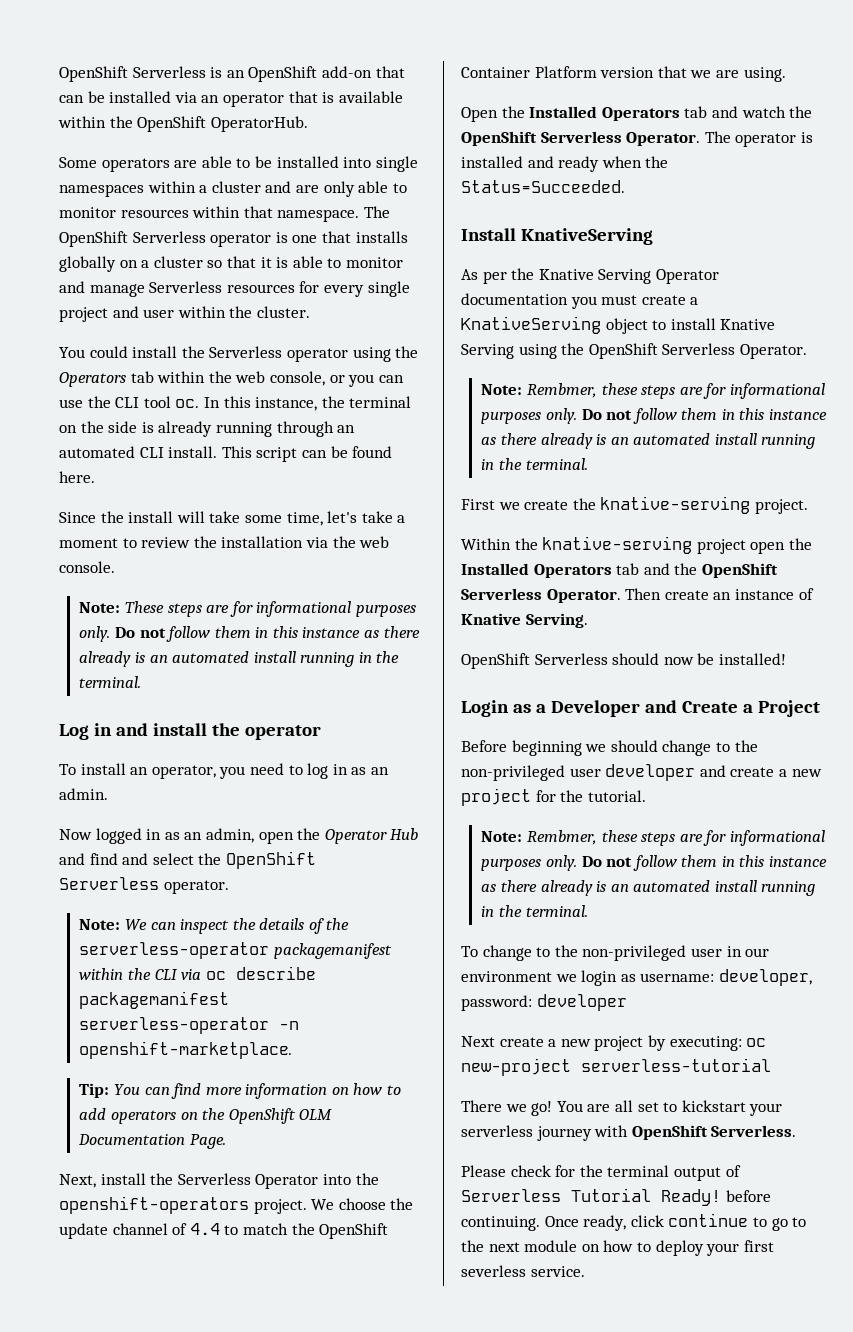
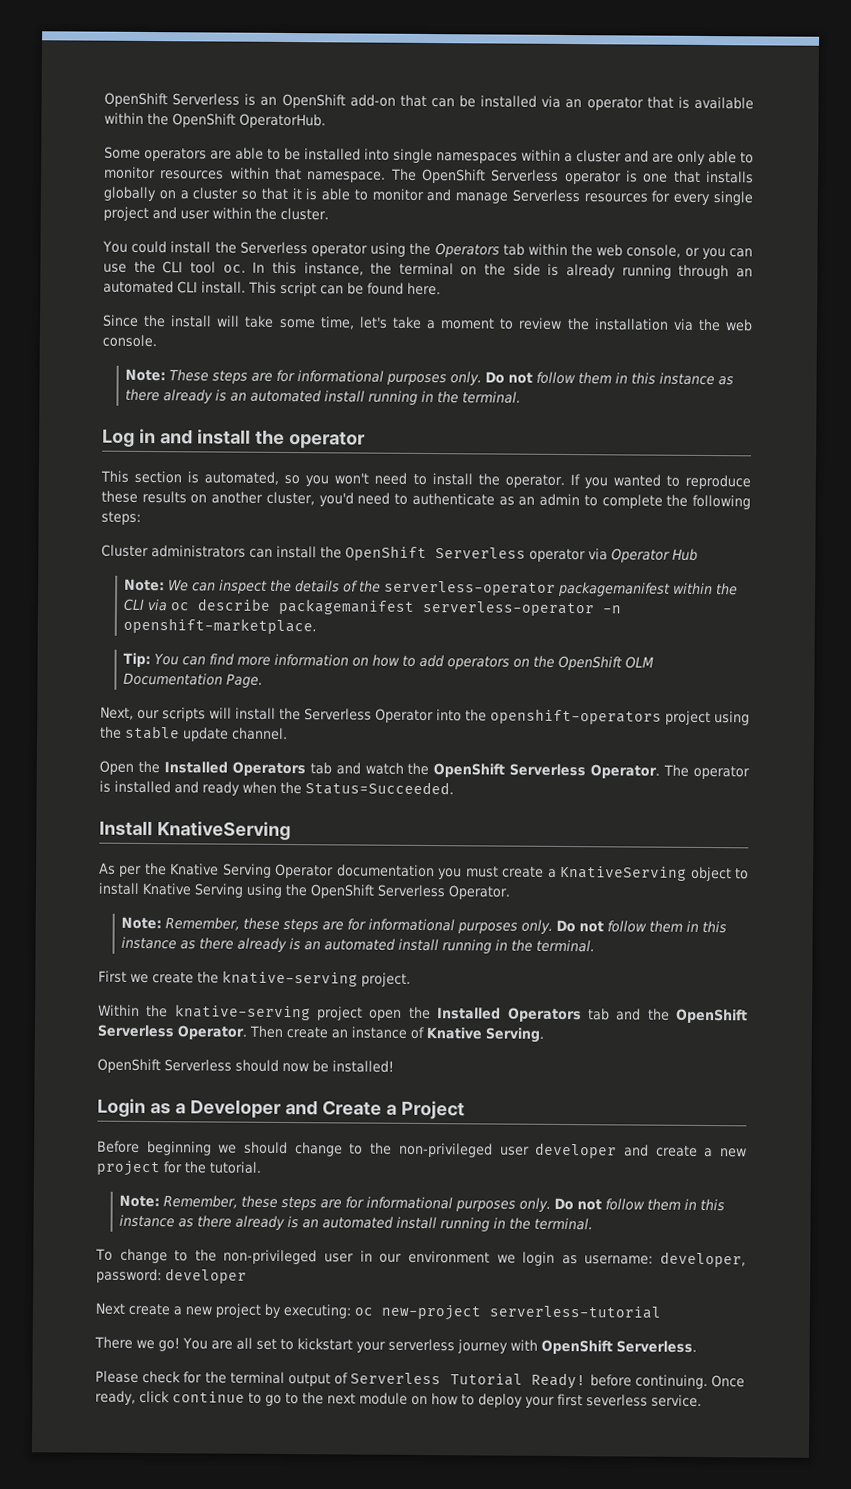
[59,763,389,779] [59,788,108,800] [59,828,419,844] [59,851,316,869] [59,877,229,894] To install an operator, you need to log in as an admin. // Now logged in as an admin, open the Operator Hub and find and select the OpenShift Serverless operator. -> [100,470,751,490] [101,490,752,510] [101,511,141,525] [101,544,698,563] This section is automated, so you won't need to install the operator. If you wanted to reproduce these results on another cluster, you'd need to authenticate as an admin to complete the following steps: // Cluster administrators can install the OpenShift Serverless operator via Operator Hub
(96, 1181) none -> [137,707,232,722] our scripts will
[253,1198,414,1214] [59,1223,389,1239] [461,66,786,82] project. We choose the update channel of 4.4 to match the OpenShift Container Platform version that we are using. -> [665,710,750,726] [100,725,288,742] project using the stable update channel.
[526,383,597,398] Rembmer, -> [165,917,241,931] Remember,
[526,830,597,845] Rembmer, -> [163,1195,239,1209] Remember,

